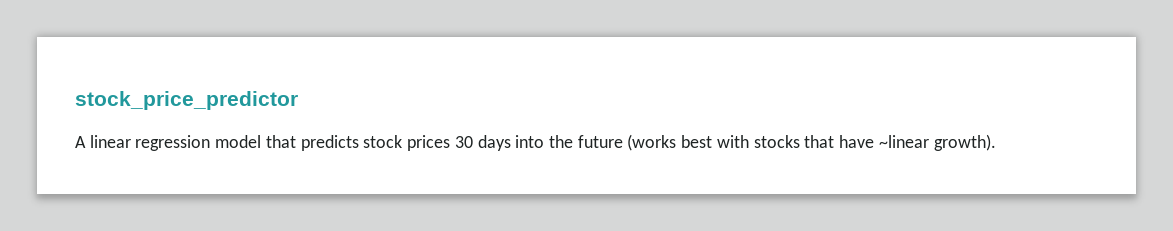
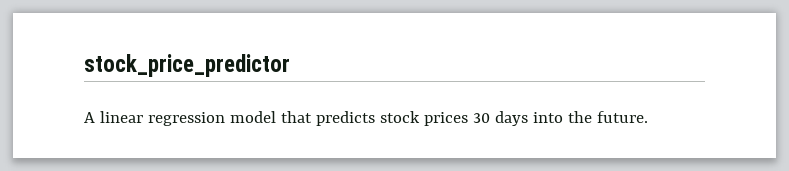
[577,134,996,151] future (works best with stocks that have ~linear growth). -> [596,111,648,123] future.

